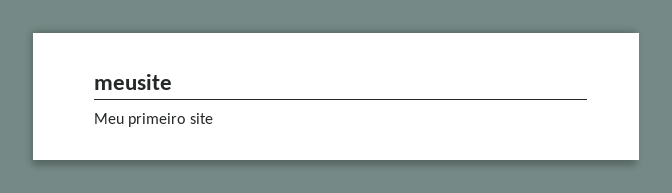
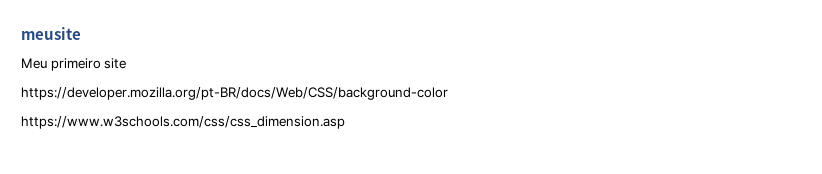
(213, 118) none -> [21,87,448,100] [21,116,345,129] // https://developer.mozilla.org/pt-BR/docs/Web/CSS/background-color // https://www.w3schools.com/css/css_dimension.asp

